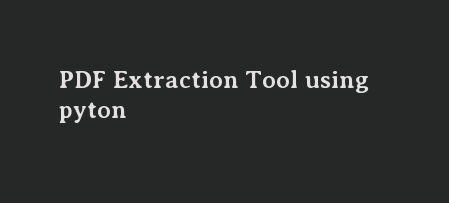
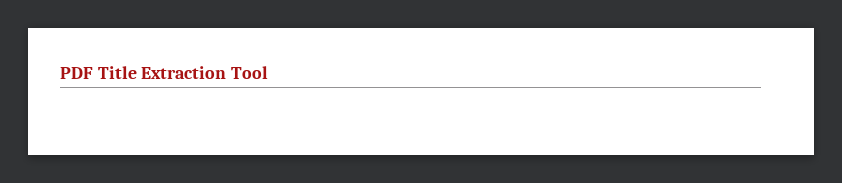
(106, 79) none -> [97,66,137,79] Title
[304,71,369,93] [59,102,127,123] using pyton -> (269, 72) none

